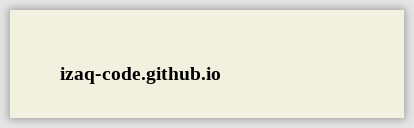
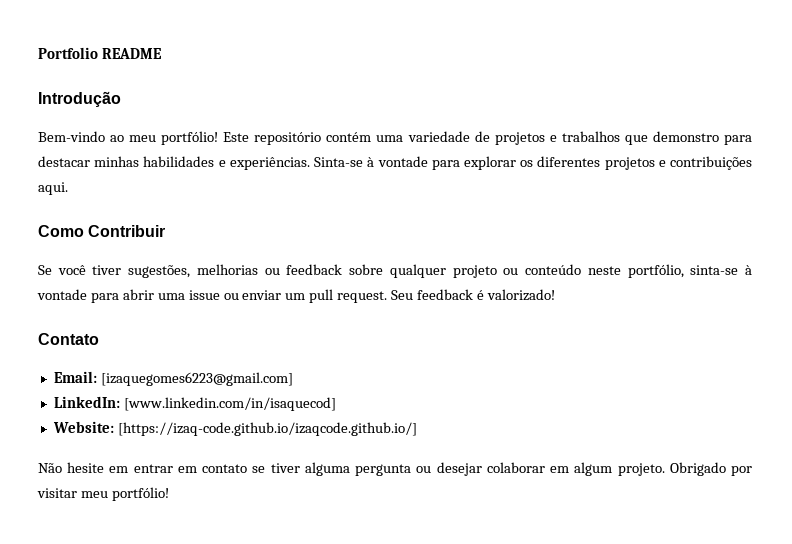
[60,67,221,84] izaq-code.github.io -> [38,47,162,59] [38,91,121,107] [38,131,753,145] [38,156,752,170] [38,182,68,195] [38,225,166,237] [38,264,753,278] [37,289,555,303] [38,333,99,345] [53,371,293,386] [53,396,336,411] [52,421,417,436] [38,462,753,476] [37,487,169,501] Portfolio README // Introdução // Bem-vindo ao meu portfólio! Este repositório contém uma variedade de projetos e trabalhos que demonstro para destacar minhas habilidades e experiências. Sinta-se à vontade para explorar os diferentes projetos e contribuições aqui. // Como Contribuir // Se você tiver sugestões, melhorias ou feedback sobre qualquer projeto ou conteúdo neste portfólio, sinta-se à vontade para abrir uma issue ou enviar um pull request. Seu feedback é valorizado! // Contato // Email: [izaquegomes6223@gmail.com] // LinkedIn: [www.linkedin.com/in/isaquecod] // Website: [https://izaq-code.github.io/izaqcode.github.io/] // Não hesite em entrar em contato se tiver alguma pergunta ou desejar colaborar em algum projeto. Obrigado por visitar meu portfólio!

